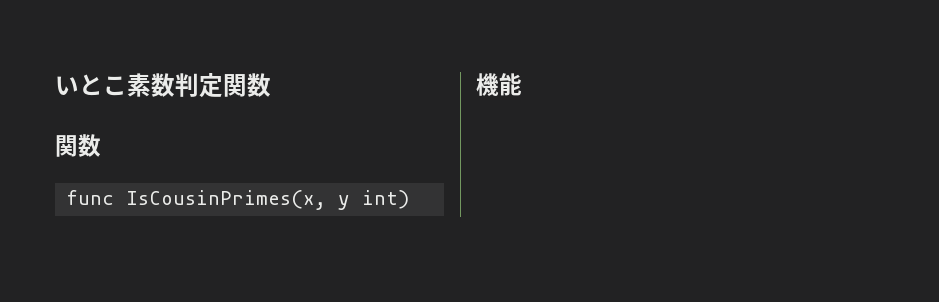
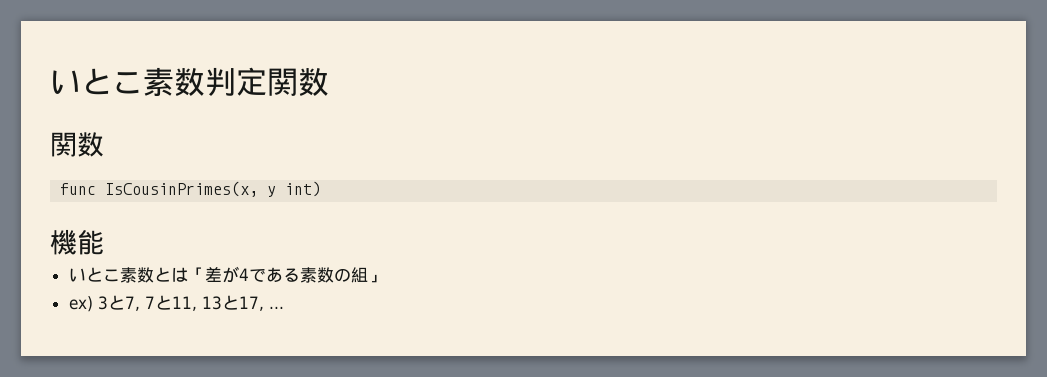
(522, 84) none -> [68,266,385,283] [68,295,284,312] // いとこ素数とは「差が4である素数の組」 // ex) 3と7, 7と11, 13と17, ...

